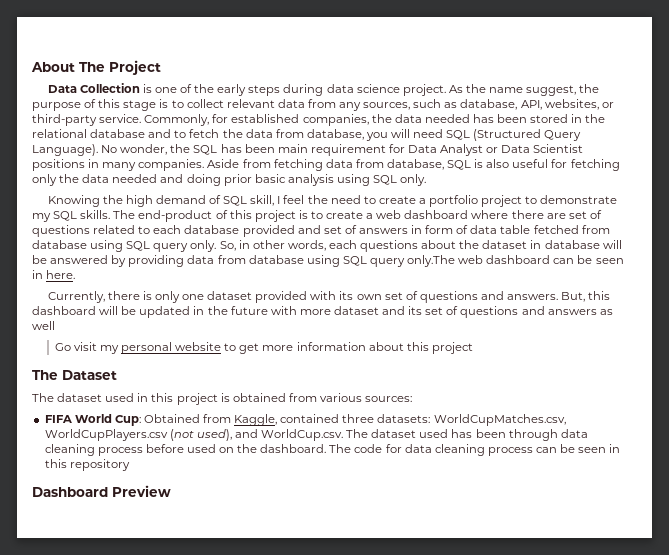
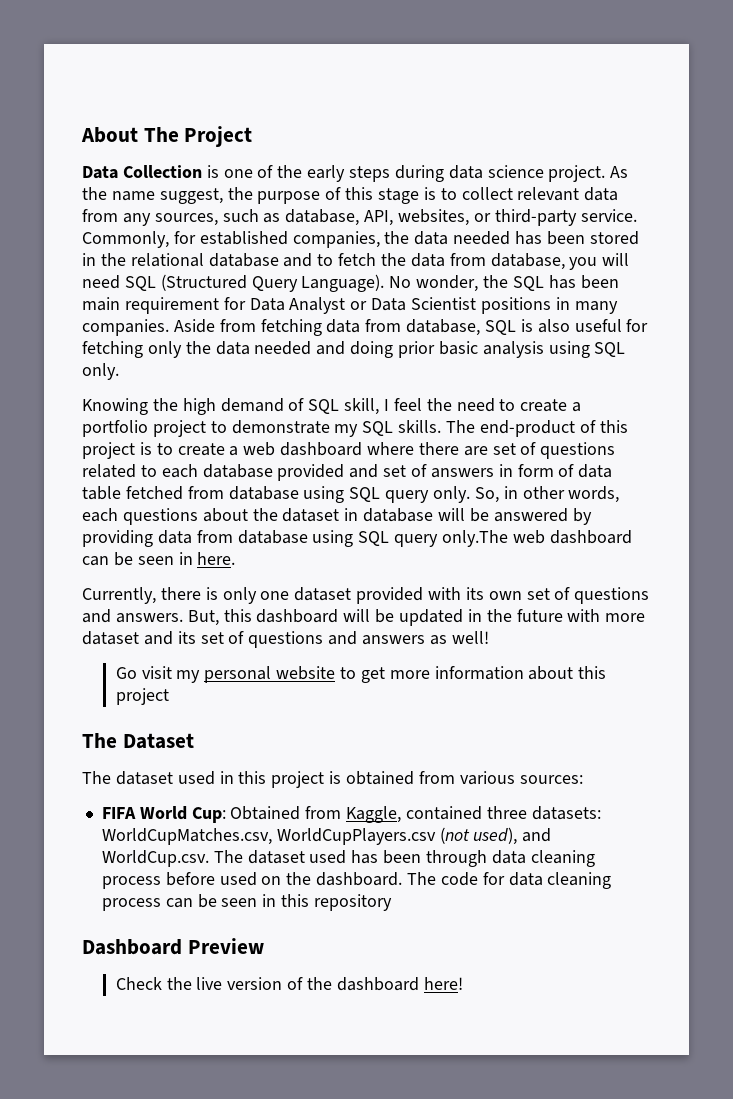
[32,321,55,330] well -> [451,631,489,644] well!
(171, 491) none -> [115,977,463,991] // Check the live version of the dashboard here!

